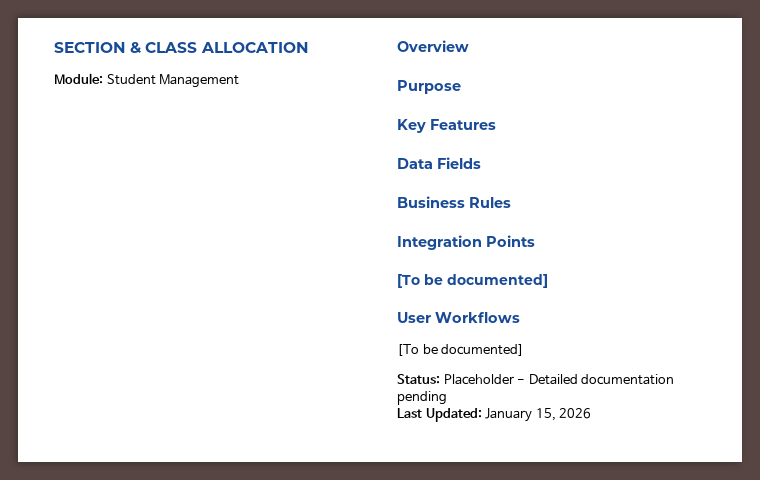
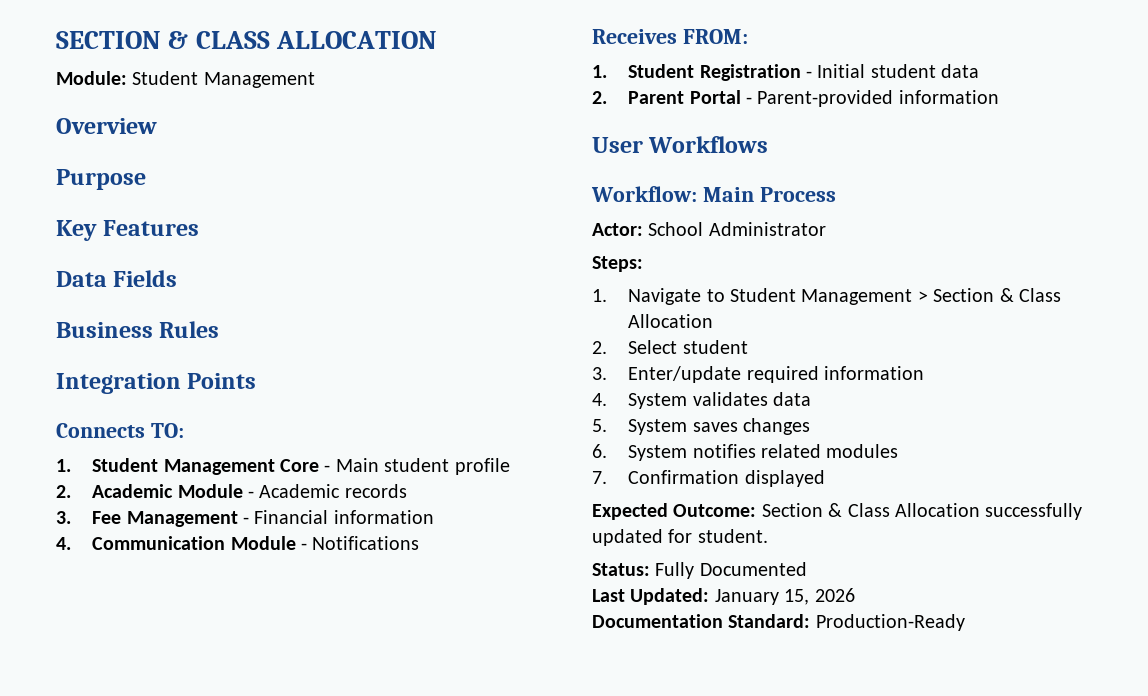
[397,274,548,288] [397,312,520,323] [397,344,525,356] [397,374,675,385] [397,391,447,405] [To be documented] // User Workflows // [To be documented] // Status: Placeholder - Detailed documentation pending -> [56,423,184,438] [56,458,510,475] [56,484,407,498] [56,510,434,527] [56,536,420,550] [592,29,748,44] [592,64,980,81] [592,90,999,107] [592,136,769,153] [591,186,836,202] [592,222,826,236] [592,256,643,272] [592,288,1061,305] [628,314,714,328] [592,340,748,354] [592,366,924,383] [592,392,811,409] [592,418,810,435] [592,444,899,461] [592,470,825,487] [592,503,1083,520] [592,529,768,546] [592,562,807,579] Connects TO: // 1. Student Management Core - Main student profile // 2. Academic Module - Academic records // 3. Fee Management - Financial information // 4. Communication Module - Notifications // Receives FROM: // 1. Student Registration - Initial student data // 2. Parent Portal - Parent-provided information // User Workflows // Workflow: Main Process // Actor: School Administrator // Steps: // 1. Navigate to Student Management > Section & Class Allocation // 2. Select student // 3. Enter/update required information // 4. System validates data // 5. System saves changes // 6. System notifies related modules // 7. Confirmation displayed // Expected Outcome: Section & Class Allocation successfully updated for student. // Status: Fully Documented
(592, 413) none -> [592,614,965,631] // Documentation Standard: Production-Ready

